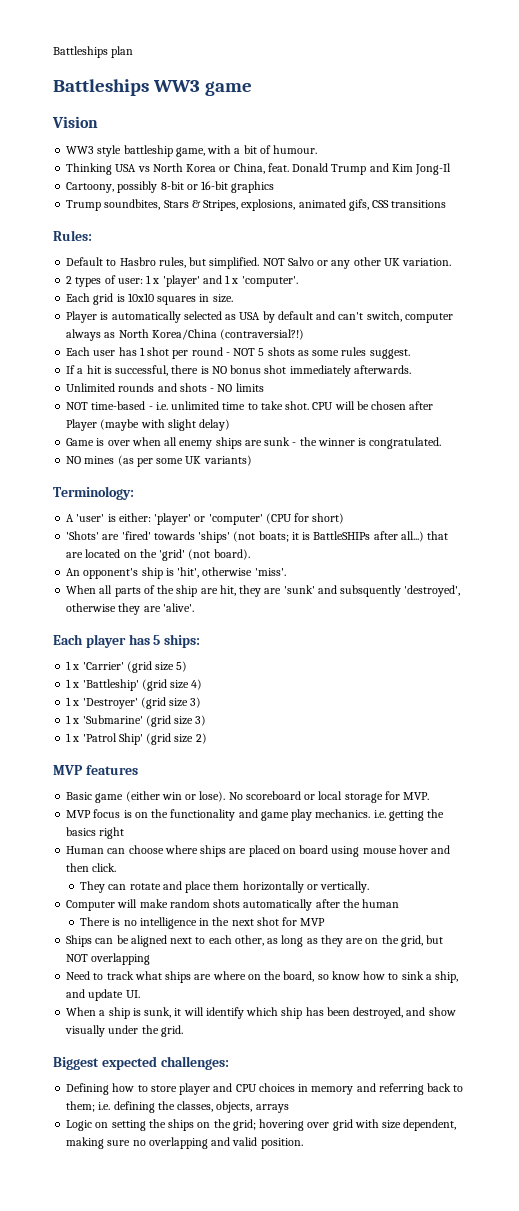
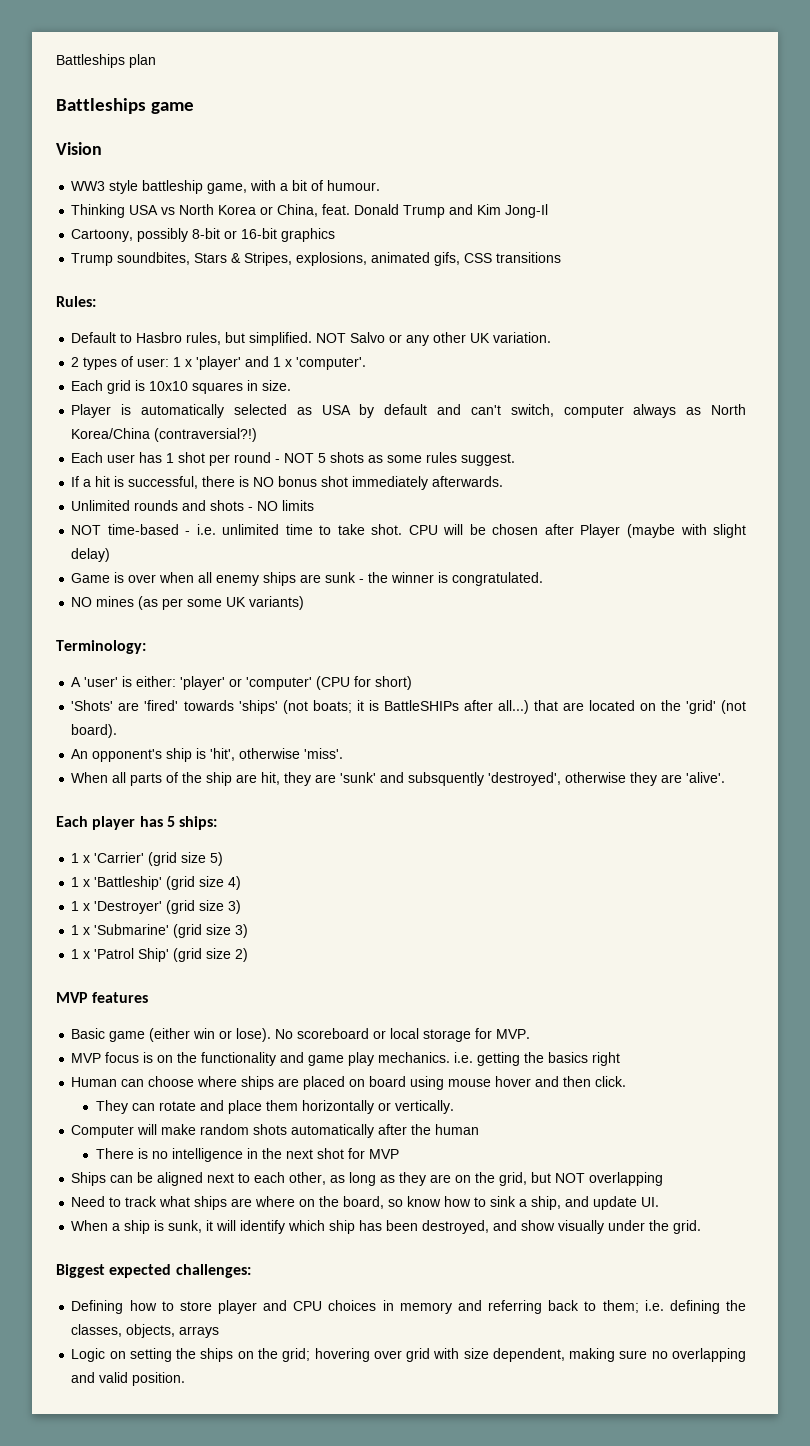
[152,80,200,92] WW3 -> (146, 106) none

